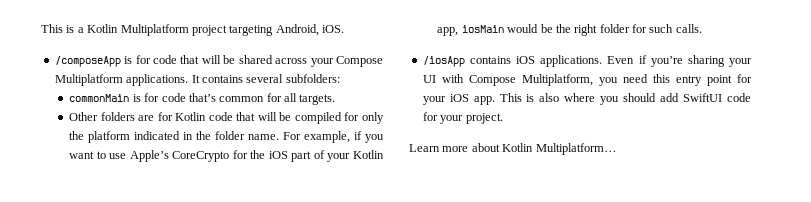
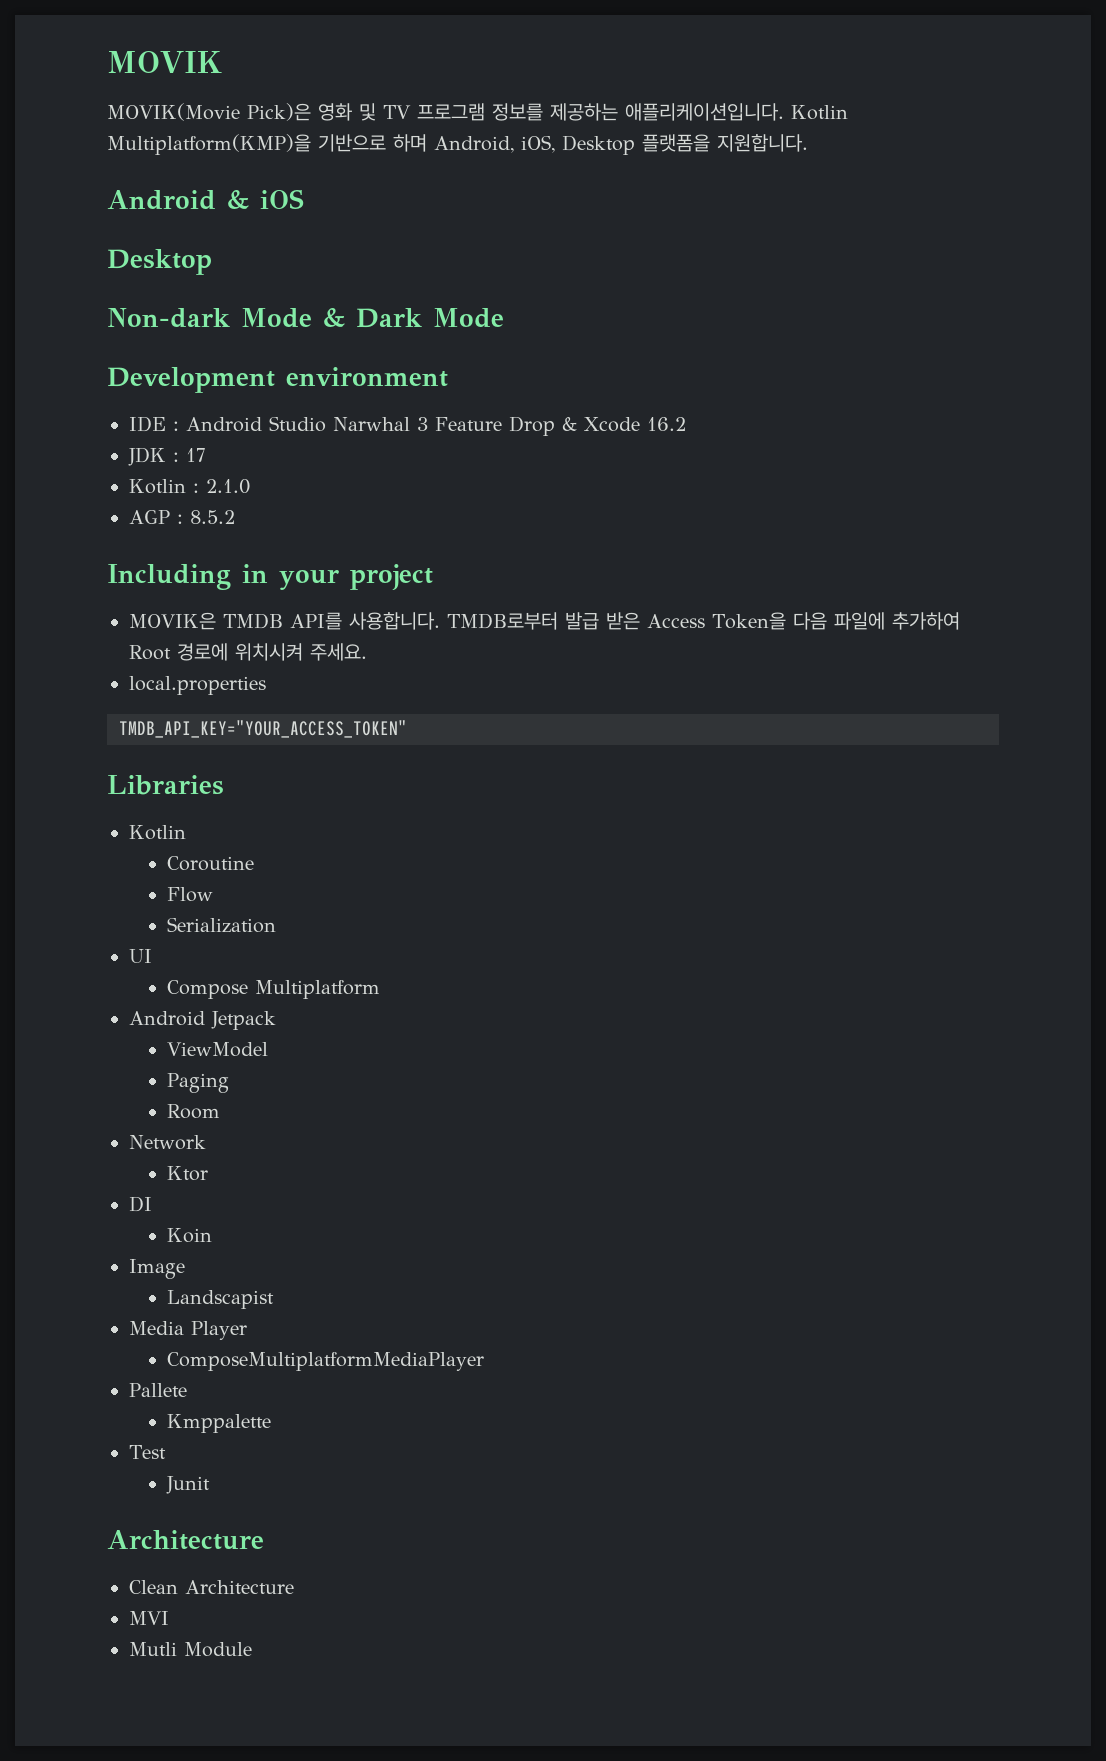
[41,24,344,36] [54,55,384,67] [54,74,340,86] [69,93,336,105] [69,112,385,124] [69,131,385,143] [69,150,384,162] [437,24,702,36] [422,55,752,67] [422,74,752,86] [422,93,751,105] [422,112,503,124] [409,143,617,155] This is a Kotlin Multiplatform project targeting Android, iOS. // /composeApp is for code that will be shared across your Compose Multiplatform applications. It contains several subfolders: // commonMain is for code that’s common for all targets. // Other folders are for Kotlin code that will be compiled for only the platform indicated in the folder name. For example, if you want to use Apple’s CoreCrypto for the iOS part of your Kotlin app, iosMain would be the right folder for such calls. // /iosApp contains iOS applications. Even if you’re sharing your UI with Compose Multiplatform, you need this entry point for your iOS app. This is also where you should add SwiftUI code for your project. // Learn more about Kotlin Multiplatform… -> [107,51,222,73] [107,103,848,121] [107,134,808,155] [107,189,304,210] [107,249,212,275] [107,308,504,328] [107,367,448,393] [129,416,686,436] [128,447,205,466] [129,479,250,494] [129,510,235,524] [107,564,433,590] [129,612,960,630] [129,643,367,661] [129,676,266,695] [119,720,407,738] [107,775,224,795] [129,825,186,840] [167,856,255,871] [167,887,214,902] [167,917,277,933] [129,949,152,963] [167,980,381,999] [129,1011,276,1030] [167,1042,269,1057] [167,1073,230,1093] [167,1104,221,1119] [129,1135,206,1150] [167,1166,209,1181] [129,1196,152,1212] [167,1228,213,1243] [129,1259,185,1279] [167,1290,275,1309] [129,1321,247,1340] [167,1352,485,1371] [129,1383,187,1397] [167,1414,272,1433] [129,1445,166,1459] [166,1476,211,1494] [107,1530,264,1550] [129,1580,294,1594] [129,1611,169,1625] [129,1642,252,1657] MOVIK // MOVIK(Movie Pick)은 영화 및 TV 프로그램 정보를 제공하는 애플리케이션입니다. Kotlin Multiplatform(KMP)을 기반으로 하며 Android, iOS, Desktop 플랫폼을 지원합니다. // Android & iOS // Desktop // Non-dark Mode & Dark Mode // Development environment // IDE : Android Studio Narwhal 3 Feature Drop & Xcode 16.2 // JDK : 17 // Kotlin : 2.1.0 // AGP : 8.5.2 // Including in your project // MOVIK은 TMDB API를 사용합니다. TMDB로부터 발급 받은 Access Token을 다음 파일에 추가하여 Root 경로에 위치시켜 주세요. // local.properties // TMDB_API_KEY="YOUR_ACCESS_TOKEN" // Libraries // Kotlin // Coroutine // Flow // Serialization // UI // Compose Multiplatform // Android Jetpack // ViewModel // Paging // Room // Network // Ktor // DI // Koin // Image // Landscapist // Media Player // ComposeMultiplatformMediaPlayer // Pallete // Kmppalette // Test // Junit // Architecture // Clean Architecture // MVI // Mutli Module

